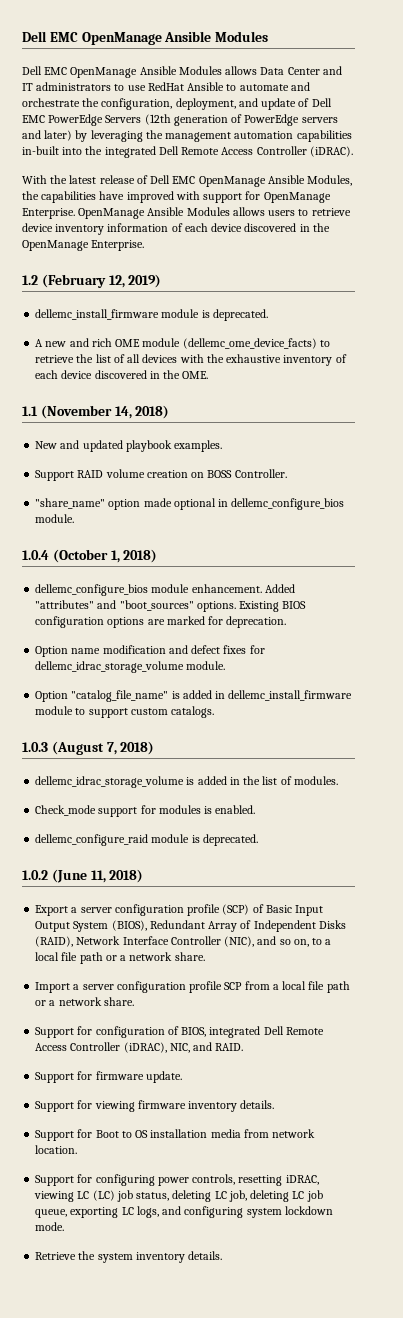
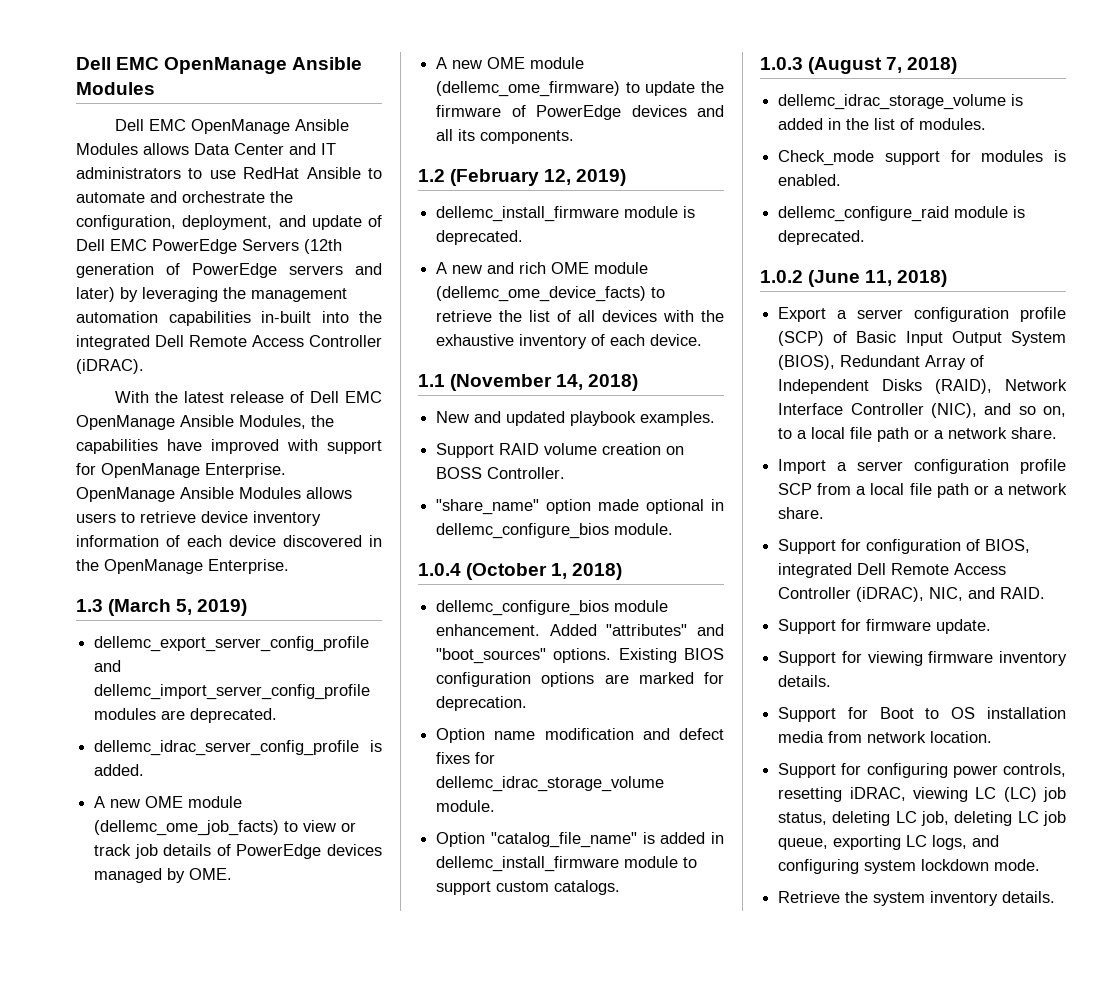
(145, 245) none -> [76,599,248,616] [94,636,370,652] [94,660,122,672] [94,684,371,700] [94,708,278,723] [94,740,382,756] [94,764,145,776] [94,796,243,808] [94,820,357,836] [94,844,382,859] [94,868,233,883] [436,57,585,69] [436,81,724,97] [436,105,724,120] [436,129,575,144] // 1.3 (March 5, 2019) // dellemc_export_server_config_profile and dellemc_import_server_config_profile modules are deprecated. // dellemc_idrac_server_config_profile is added. // A new OME module (dellemc_ome_job_facts) to view or track job details of PowerEdge devices managed by OME. // A new OME module (dellemc_ome_firmware) to update the firmware of PowerEdge devices and all its components.
[61,370,209,379] device discovered in the OME. -> [650,334,703,346] device.

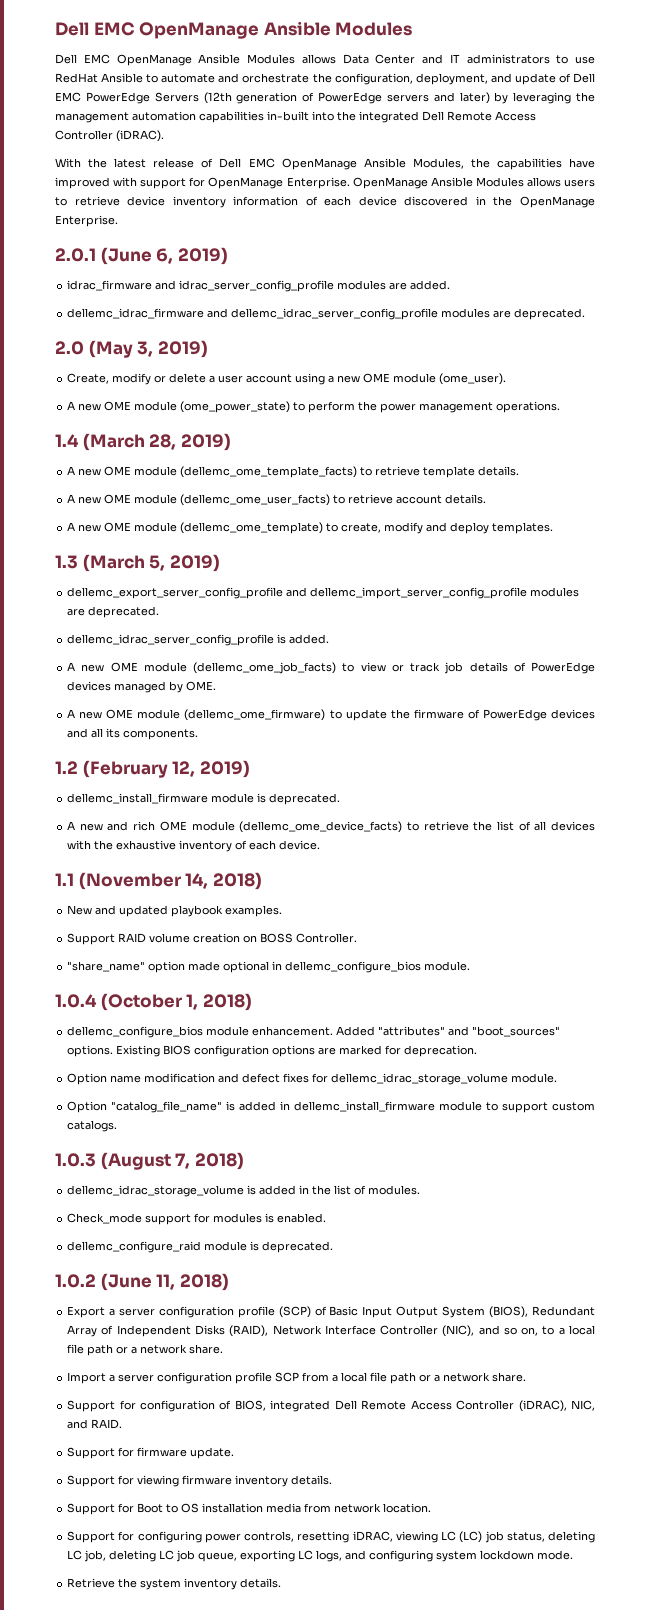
(289, 566) none -> [55,247,228,265] [67,280,451,292] [67,308,586,320] [55,340,208,358] [67,373,507,385] [67,401,561,413] [55,433,231,451] [67,466,520,478] [67,494,487,506] [67,522,554,534] // 2.0.1 (June 6, 2019) // idrac_firmware and idrac_server_config_profile modules are added. // dellemc_idrac_firmware and dellemc_idrac_server_config_profile modules are deprecated. // 2.0 (May 3, 2019) // Create, modify or delete a user account using a new OME module (ome_user). // A new OME module (ome_power_state) to perform the power management operations. // 1.4 (March 28, 2019) // A new OME module (dellemc_ome_template_facts) to retrieve template details. // A new OME module (dellemc_ome_user_facts) to retrieve account details. // A new OME module (dellemc_ome_template) to create, modify and deploy templates.

